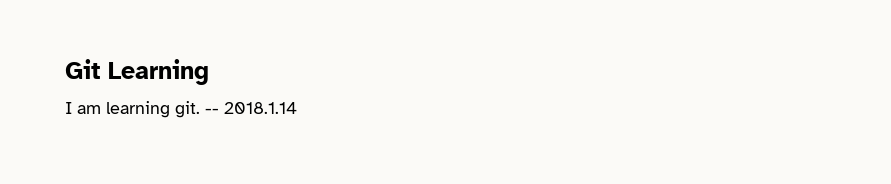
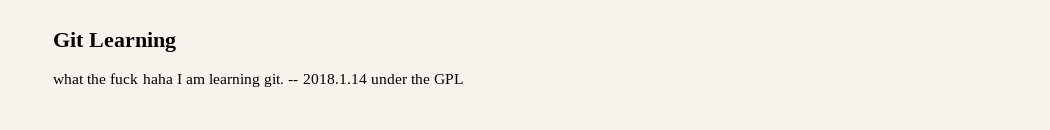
(209, 72) none -> [53,73,173,84] what the fuck haha
(297, 108) none -> [370,74,464,84] under the GPL

